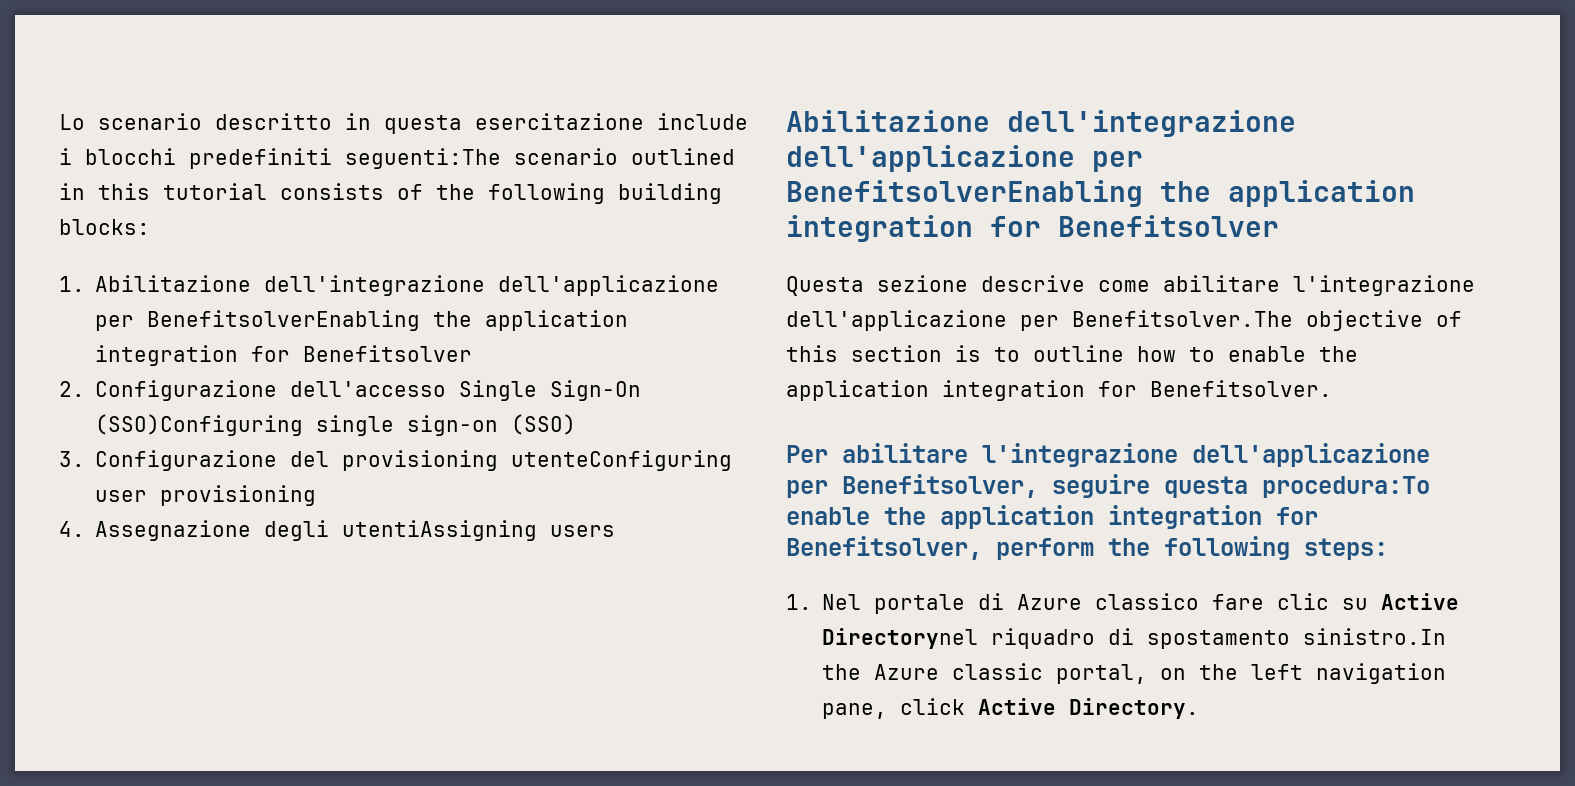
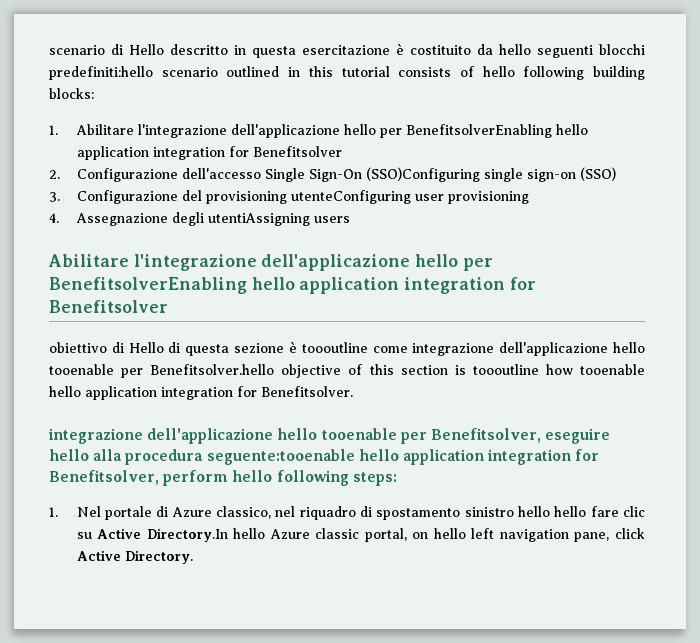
[59,113,202,130] Lo scenario -> [49,44,164,55] scenario di Hello
[657,113,748,130] [59,148,501,169] include i blocchi predefiniti seguenti:The -> [396,43,645,58] [49,66,153,80] è costituito da hello seguenti blocchi predefiniti:hello
[436,184,475,200] the -> [482,66,515,77] hello
[95,275,720,296] [95,310,473,331] Abilitazione dell'integrazione dell'applicazione per BenefitsolverEnabling the -> [75,124,588,138] Abilitare l'integrazione dell'applicazione hello per BenefitsolverEnabling hello
[786,110,1296,137] [786,145,1143,172] [786,180,1415,207] [786,215,1279,242] [786,275,1475,296] [786,310,1293,331] Abilitazione dell'integrazione dell'applicazione per BenefitsolverEnabling the application integration for Benefitsolver // Questa sezione descrive come abilitare l'integrazione dell'applicazione per Benefitsolver.The -> [48,254,493,271] [49,277,536,294] [49,300,168,313] [49,341,645,356] [49,364,275,378] Abilitare l'integrazione dell'applicazione hello per BenefitsolverEnabling hello application integration for Benefitsolver // obiettivo di Hello di questa sezione è toooutline come integrazione dell'applicazione hello tooenable per Benefitsolver.hello
[994,345,1358,362] [786,380,1332,401] [786,443,1430,467] [786,474,1430,498] [786,507,926,525] to outline how to enable the application integration for Benefitsolver. // Per abilitare l'integrazione dell'applicazione per Benefitsolver, seguire questa procedura:To enable the -> [472,364,646,375] [49,386,353,400] [48,428,611,444] [49,449,399,465] toooutline how tooenable hello application integration for Benefitsolver. // integrazione dell'applicazione hello tooenable per Benefitsolver, eseguire hello alla procedura seguente:tooenable hello
[1108,538,1150,556] the -> [232,470,273,482] hello
[1095,593,1460,610] [822,628,1447,649] [822,664,862,680] classico fare clic su Active Directorynel riquadro di spostamento sinistro.In the -> [215,506,645,520] [76,528,266,542] classico, nel riquadro di spostamento sinistro hello hello fare clic su Active Directory.In hello
[1199,664,1239,680] the -> [433,528,466,539] hello

